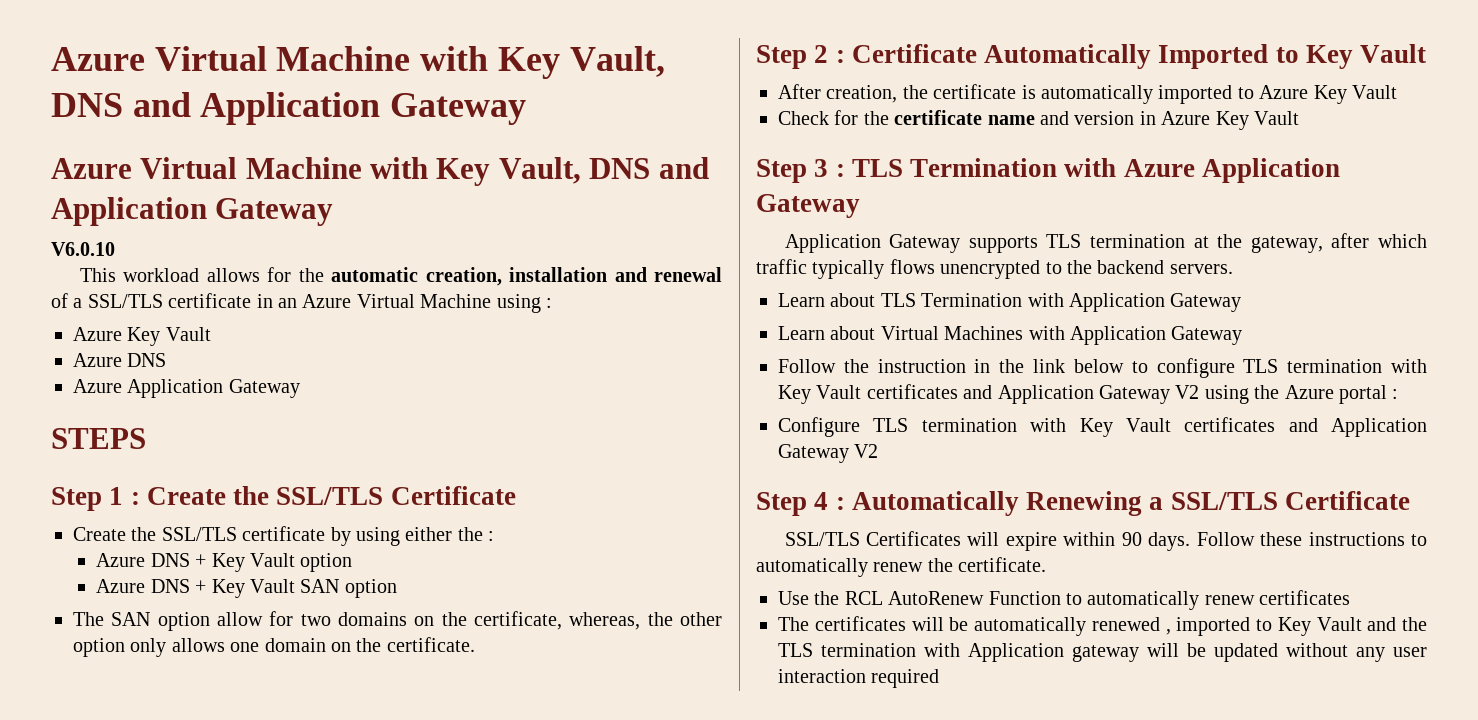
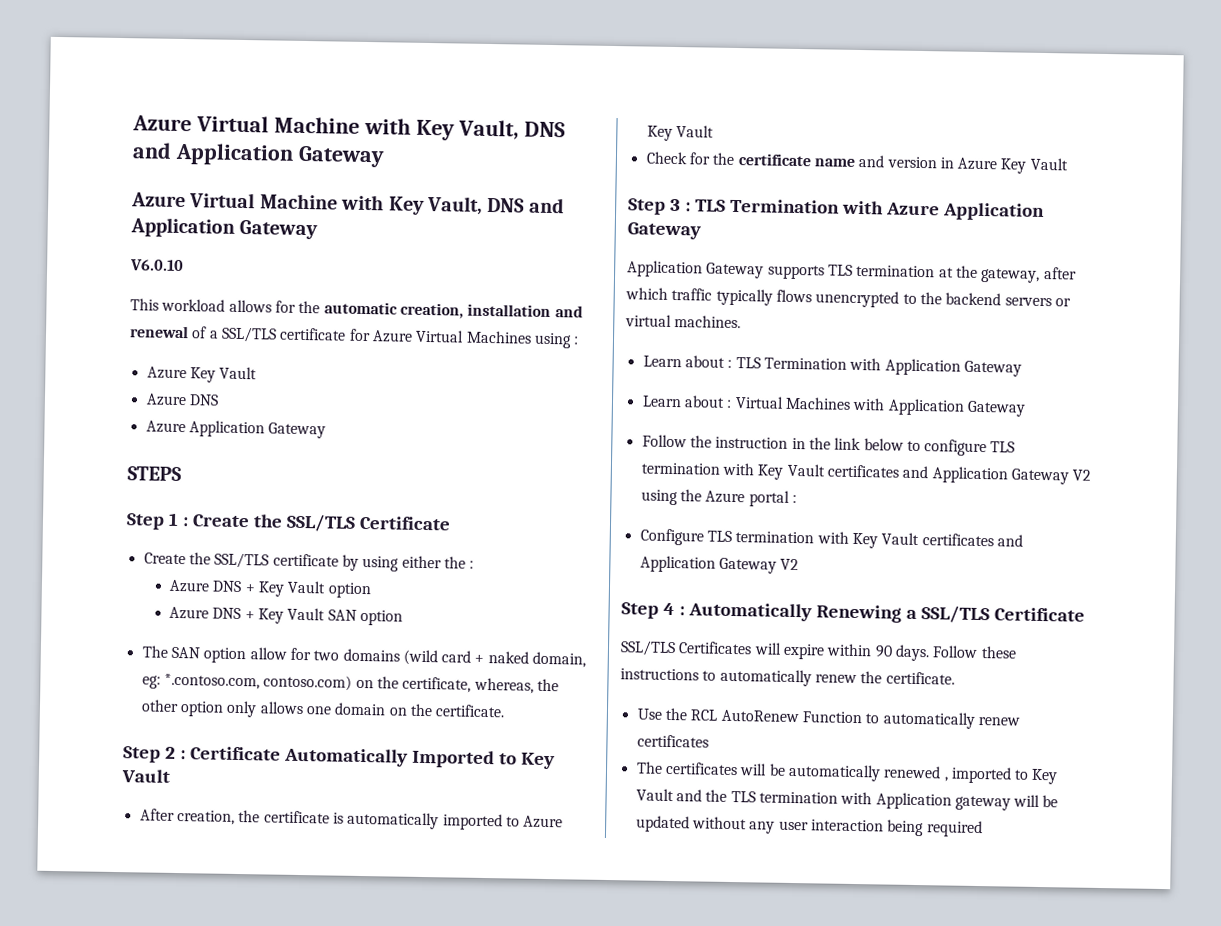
[256,294,492,308] in an Azure Virtual Machine -> [348,328,532,344] for Azure Virtual Machines
(408, 619) none -> [402,649,587,668] [141,673,353,691] (wild card + naked domain, eg: *.contoso.com, contoso.com)
[1169,264,1233,274] [778,293,876,307] servers. // Learn about -> [1004,297,1071,307] [625,314,742,329] [642,355,733,368] servers or virtual machines. // Learn about :
(876, 333) none -> [726,399,733,408] :
(866, 676) none -> [886,819,925,837] being

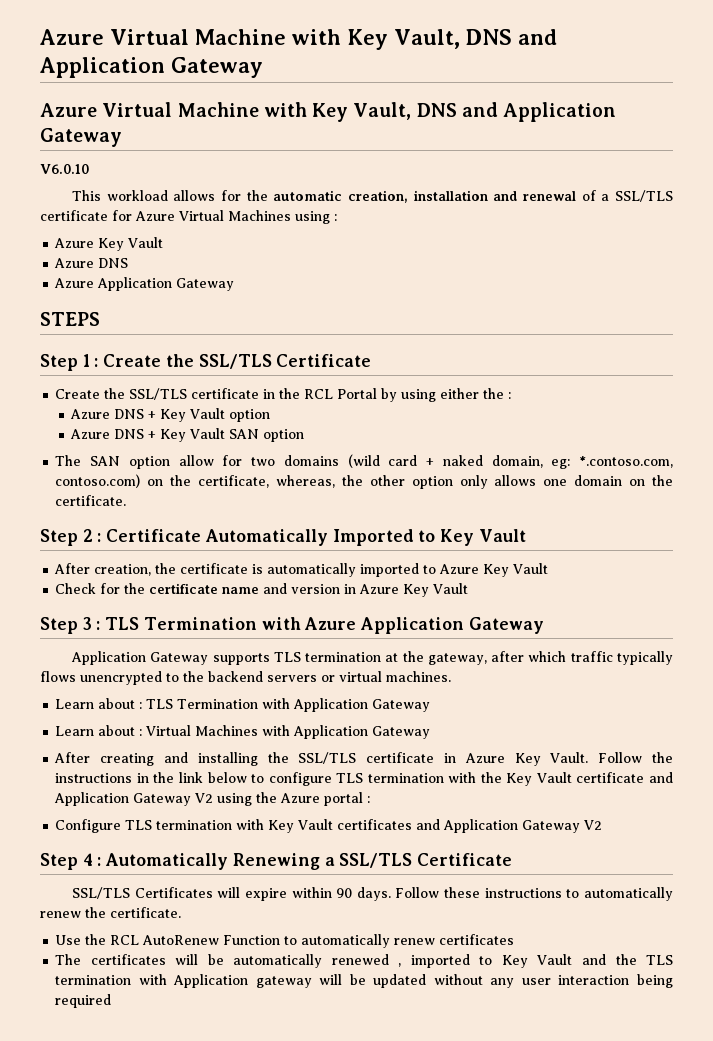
(339, 560) none -> [263,388,378,399] in the RCL Portal
(1026, 408) none -> [54,752,589,766] After creating and installing the SSL/TLS certificate in Azure Key Vault.
[715,436,789,449] instruction -> [55,773,133,783] instructions
[757,463,899,480] Key Vault certificates -> [480,772,645,786] the Key Vault certificate

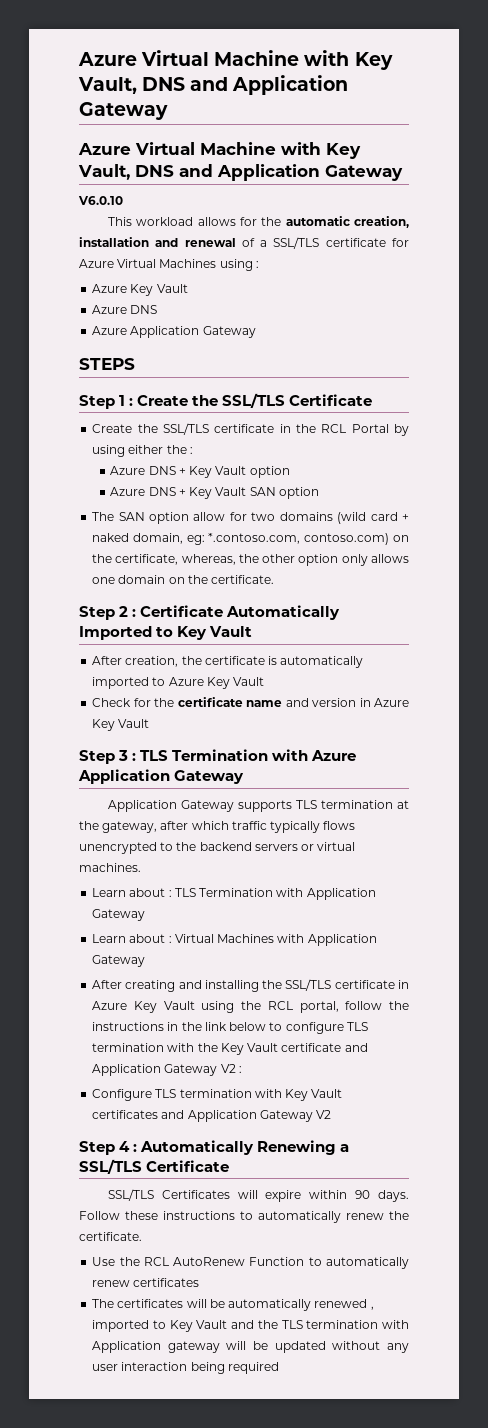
[550,752,643,763] Vault. Follow -> [163,1001,383,1013] Vault using the RCL portal, follow
[217,792,364,806] using the Azure portal -> (236, 1068) none

